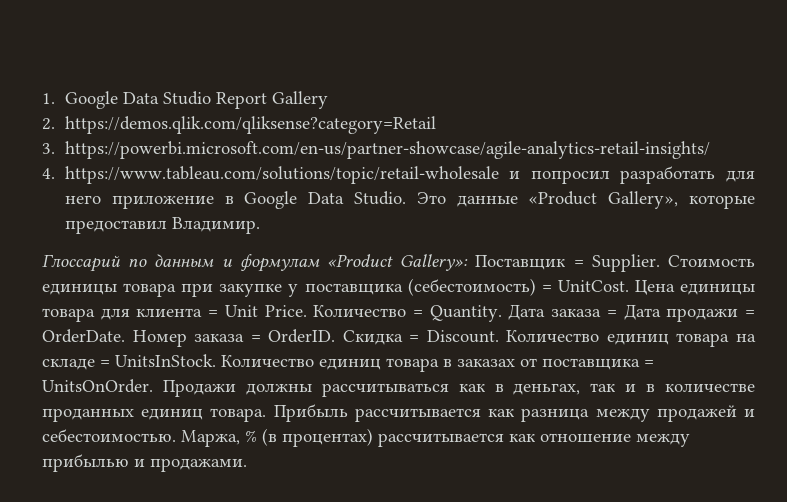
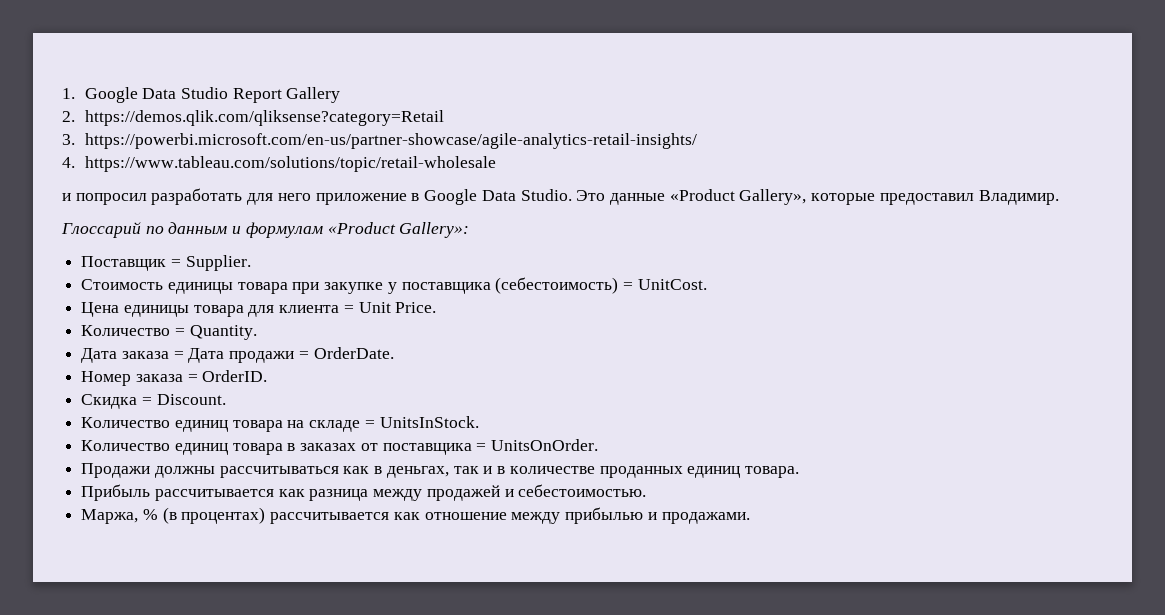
(499, 175) none -> (496, 164) //
(469, 262) none -> (470, 230) //
(660, 263) none -> (251, 263) //
(629, 286) none -> (707, 284) //
(307, 311) none -> (437, 307) //
(502, 313) none -> (257, 332) //
(125, 336) none -> (394, 353) //
(336, 336) none -> (268, 376) //
(499, 336) none -> (226, 399) //
(216, 360) none -> (479, 422) //
(153, 386) none -> (599, 445) //
(267, 415) none -> (799, 472) //
(176, 435) none -> (647, 490) //

